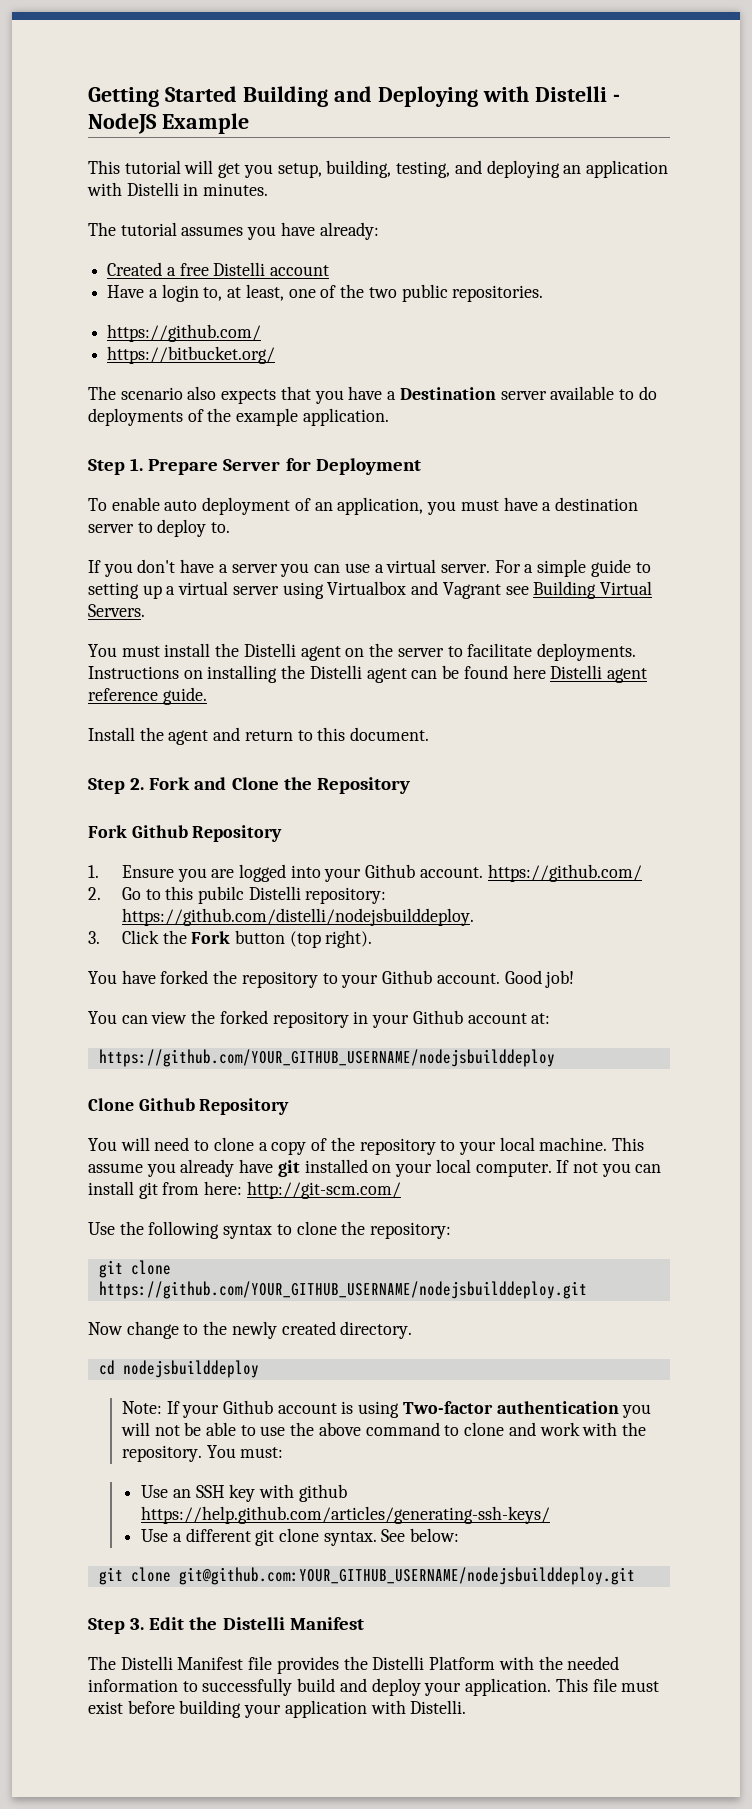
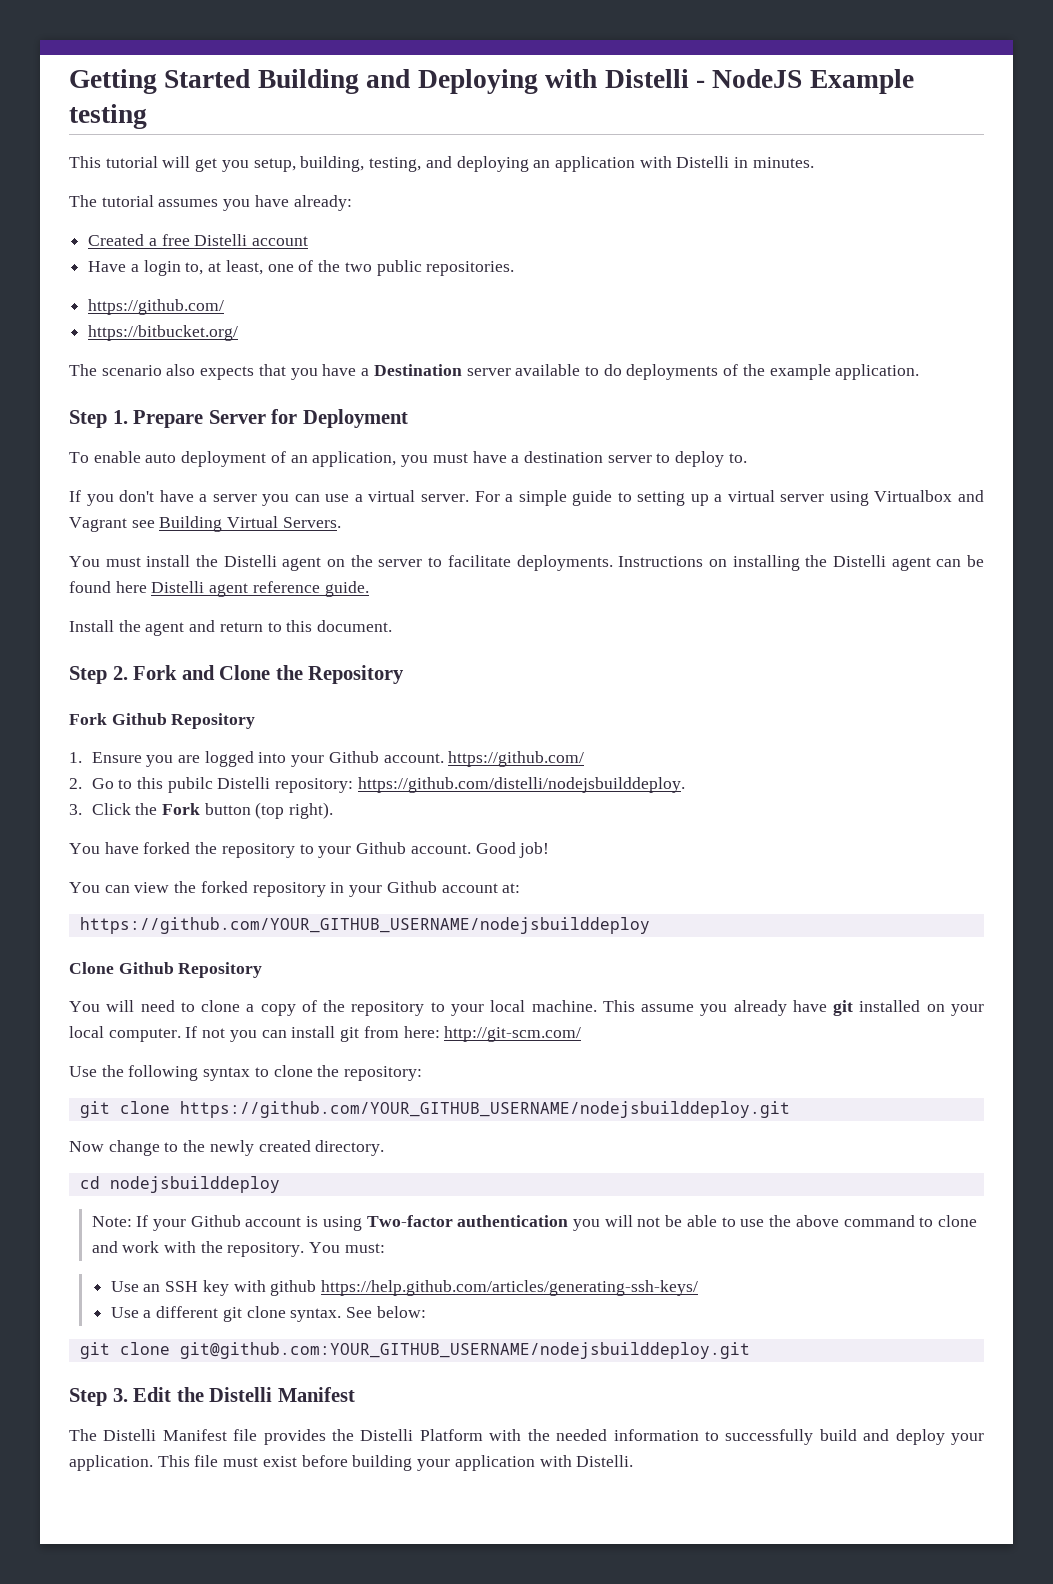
(249, 123) none -> [69,104,147,129] testing

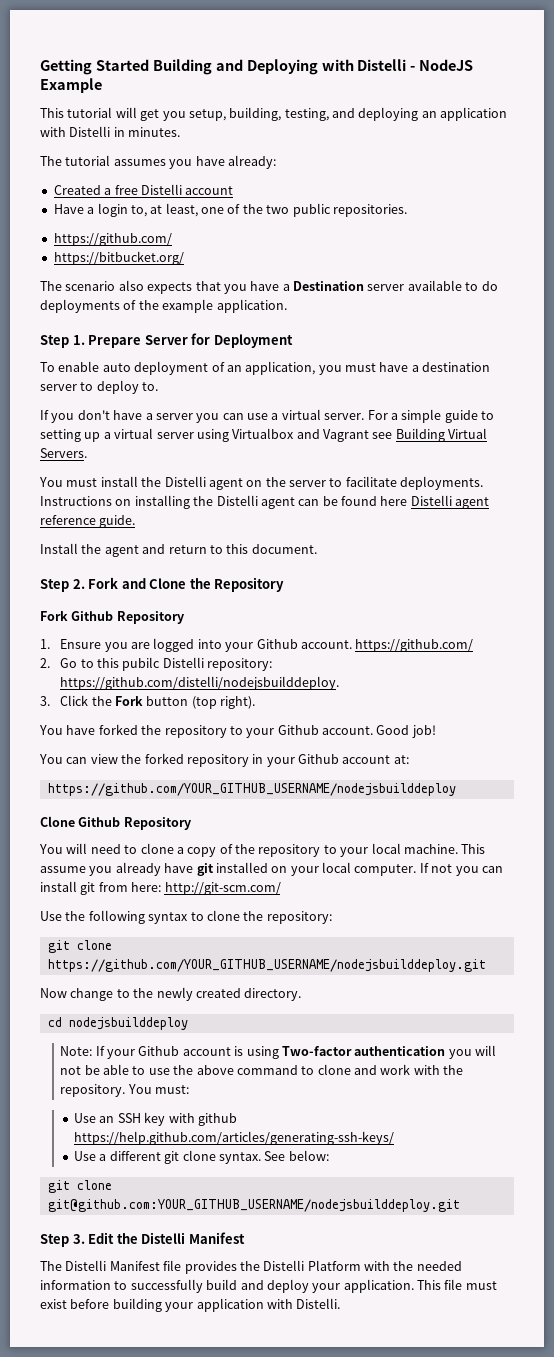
[69,104,147,129] testing -> (102, 85) none

